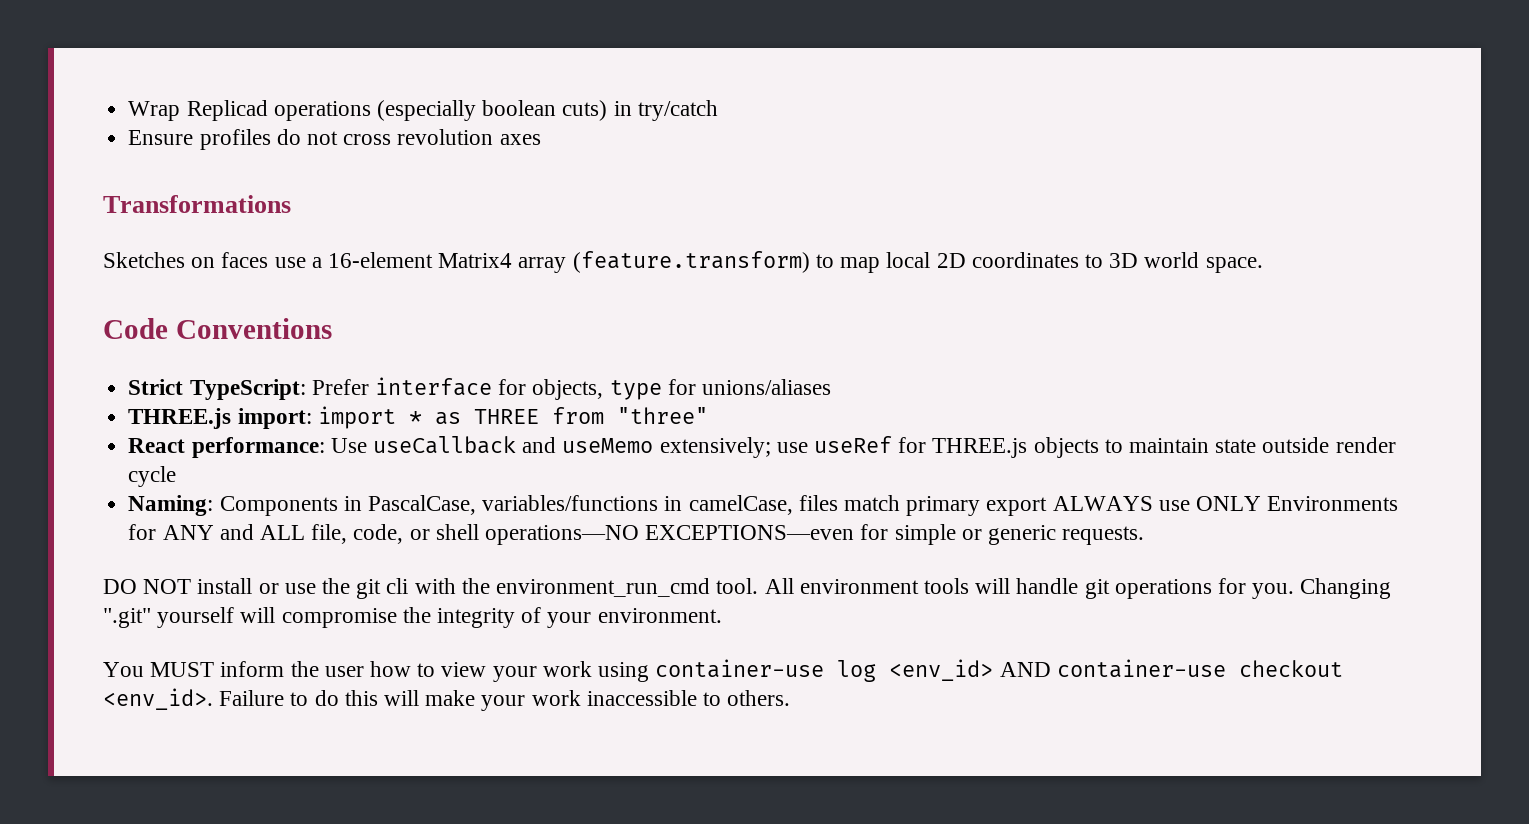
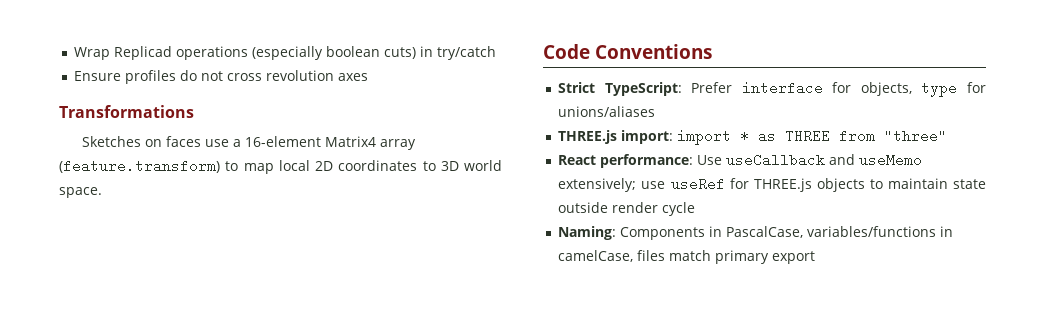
[1052,496,1399,511] [128,524,1145,545] [103,578,1392,599] [103,607,722,628] [103,659,1343,682] [103,688,791,711] ALWAYS use ONLY Environments for ANY and ALL file, code, or shell operations—NO EXCEPTIONS—even for simple or generic requests. // DO NOT install or use the git cli with the environment_run_cmd tool. All environment tools will handle git operations for you. Changing ".git" yourself will compromise the integrity of your environment. // You MUST inform the user how to view your work using container-use log <env_id> AND container-use checkout <env_id>. Failure to do this will make your work inaccessible to others. -> (816, 257) none

